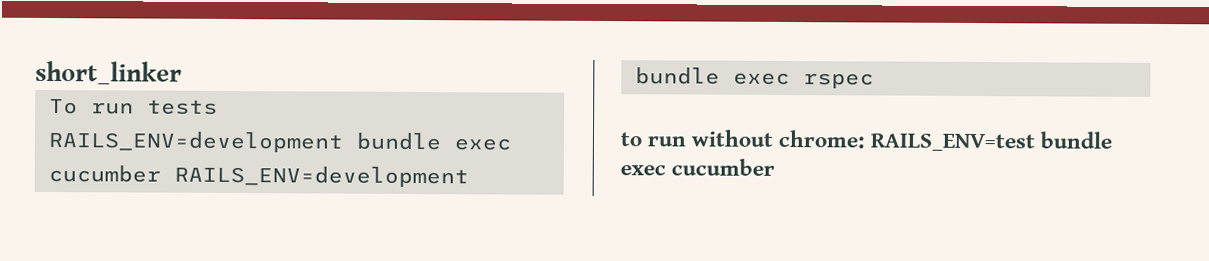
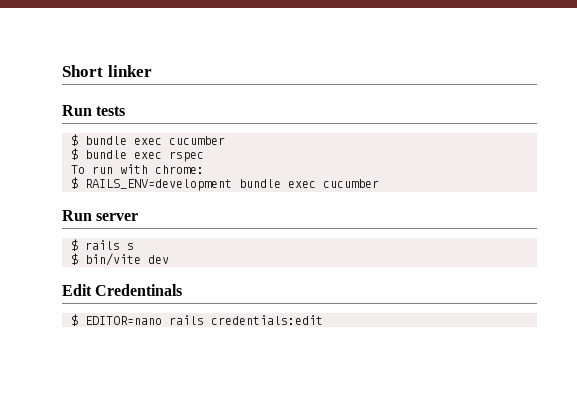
[35,60,182,85] short_linker -> [62,65,152,77] [62,105,126,116] [70,134,225,146] [70,148,204,162] Short linker // Run tests // $ bundle exec cucumber // $ bundle exec rspec
[146,99,218,115] tests // -> [119,164,204,174] [70,177,78,189] with chrome: // $
[173,165,469,188] [634,67,874,89] [620,129,1114,152] [620,158,776,176] RAILS_ENV=development bundle exec rspec // to run without chrome: RAILS_ENV=test bundle exec cucumber -> [62,210,139,221] [70,239,134,251] [70,253,169,266] [62,284,183,296] [70,314,323,326] // Run server // $ rails s // $ bin/vite dev // Edit Credentinals // $ EDITOR=nano rails credentials:edit

